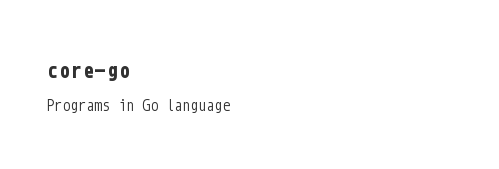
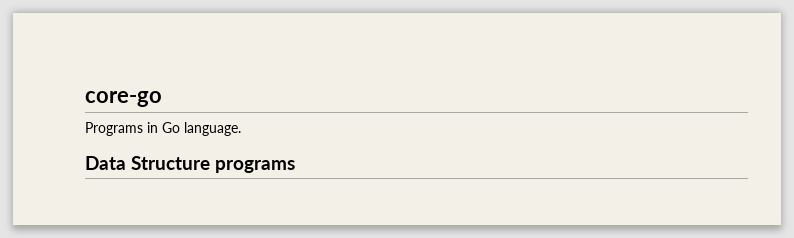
[166,99,230,113] language -> [184,122,241,136] [85,156,296,173] language. // Data Structure programs

